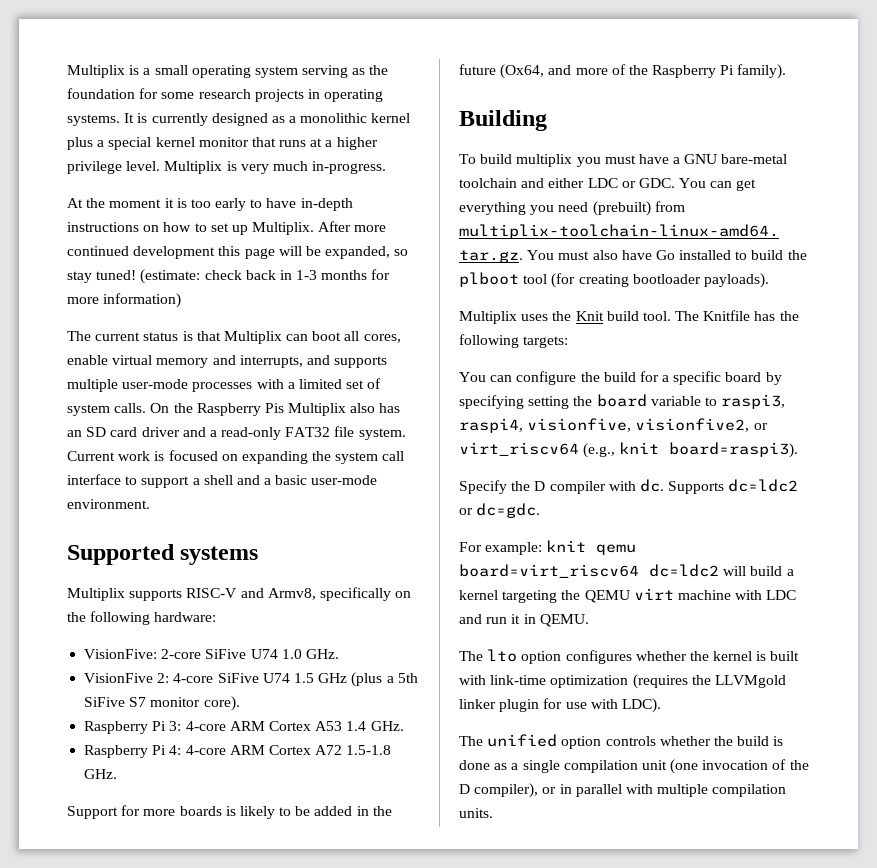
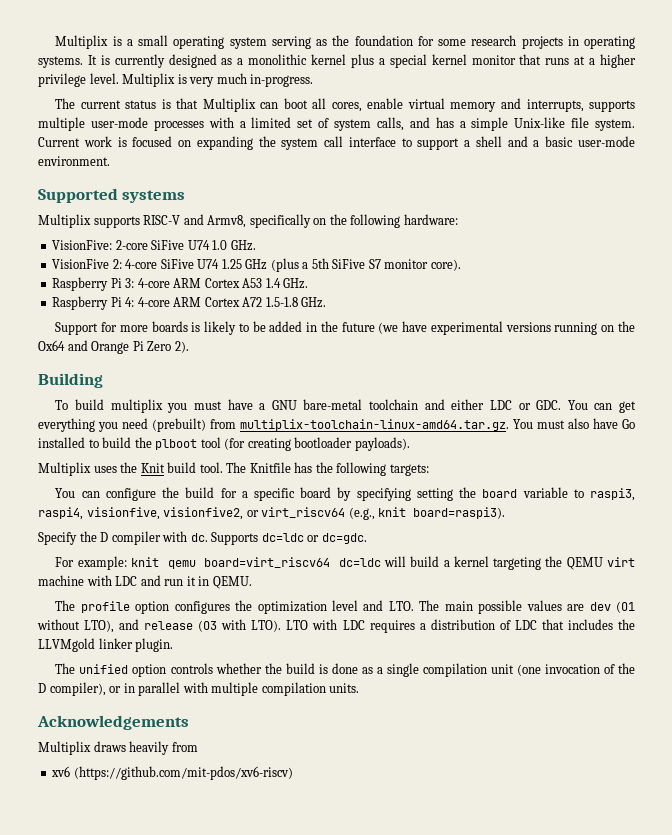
[67,198,353,211] [67,221,387,235] [67,246,409,259] [67,269,391,284] [67,293,182,308] // At the moment it is too early to have in-depth instructions on how to set up Multiplix. After more continued development this page will be expanded, so stay tuned! (estimate: check back in 1-3 months for more information) -> (314, 80) none
[306,355,330,365] and -> (584, 105) none
[114,403,401,416] [67,427,331,440] calls. On the Raspberry Pis Multiplix also has an SD card driver and a read-only FAT32 -> [376,117,566,131] calls, and has a simple Unix-like
[293,673,314,683] 1.5 -> [221,259,242,269] 1.25
[500,64,787,79] (Ox64, and more of the Raspberry Pi family). -> [378,321,636,335] [38,340,189,354] (we have experimental versions running on the Ox64 and Orange Pi Zero 2).
[728,479,799,492] dc=ldc2 -> [261,533,304,542] dc=ldc
[649,564,719,577] dc=ldc2 -> [338,558,381,567] dc=ldc
[487,649,518,662] lto -> [80,601,130,613] profile
[635,651,800,661] [459,674,786,689] [459,698,661,713] whether the kernel is built with link-time optimization (requires the LLVMgold linker plugin for use with LDC). -> [235,600,636,614] [37,619,635,633] [38,638,174,652] the optimization level and LTO. The main possible values are dev (O1 without LTO), and release (O3 with LTO). LTO with LDC requires a distribution of LDC that includes the LLVMgold linker plugin.
(493, 813) none -> [37,715,189,730] [38,741,198,755] [51,766,293,780] // Acknowledgements // Multiplix draws heavily from // xv6 (https://github.com/mit-pdos/xv6-riscv)

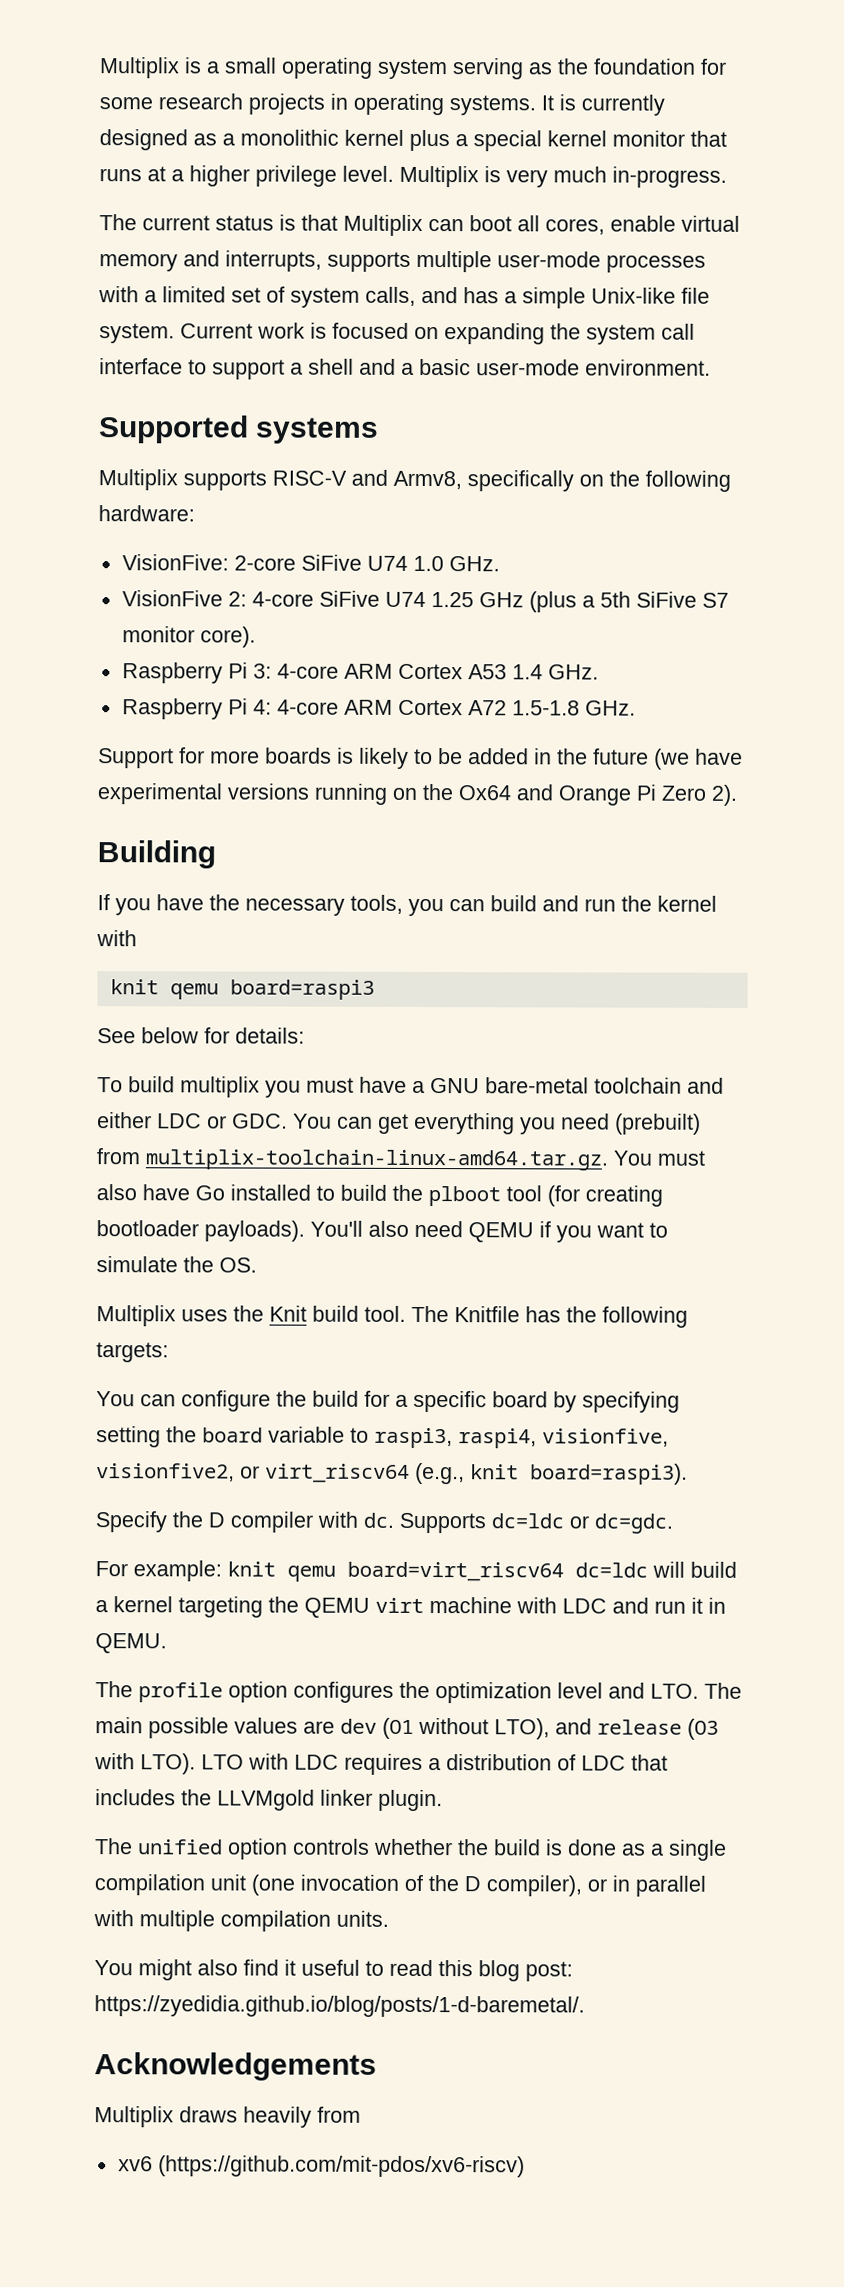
(103, 380) none -> [97,894,717,917] [96,930,137,947] [109,979,375,1000] [97,1027,305,1044] // If you have the necessary tools, you can build and run the kernel with // knit qemu board=raspi3 // See below for details:
(410, 444) none -> [310,1220,668,1243] [96,1256,257,1273] You'll also need QEMU if you want to simulate the OS.
(360, 688) none -> [94,1959,573,1982] [94,1995,585,2018] // You might also find it useful to read this blog post: https://zyedidia.github.io/blog/posts/1-d-baremetal/.

